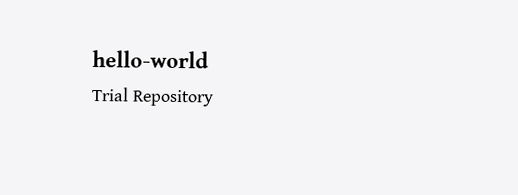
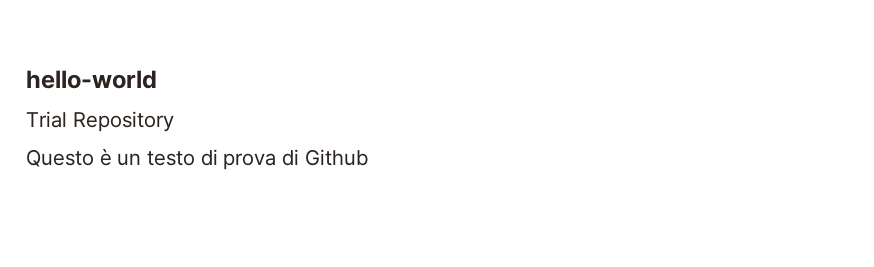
(214, 98) none -> [26,148,368,170] // Questo è un testo di prova di Github

